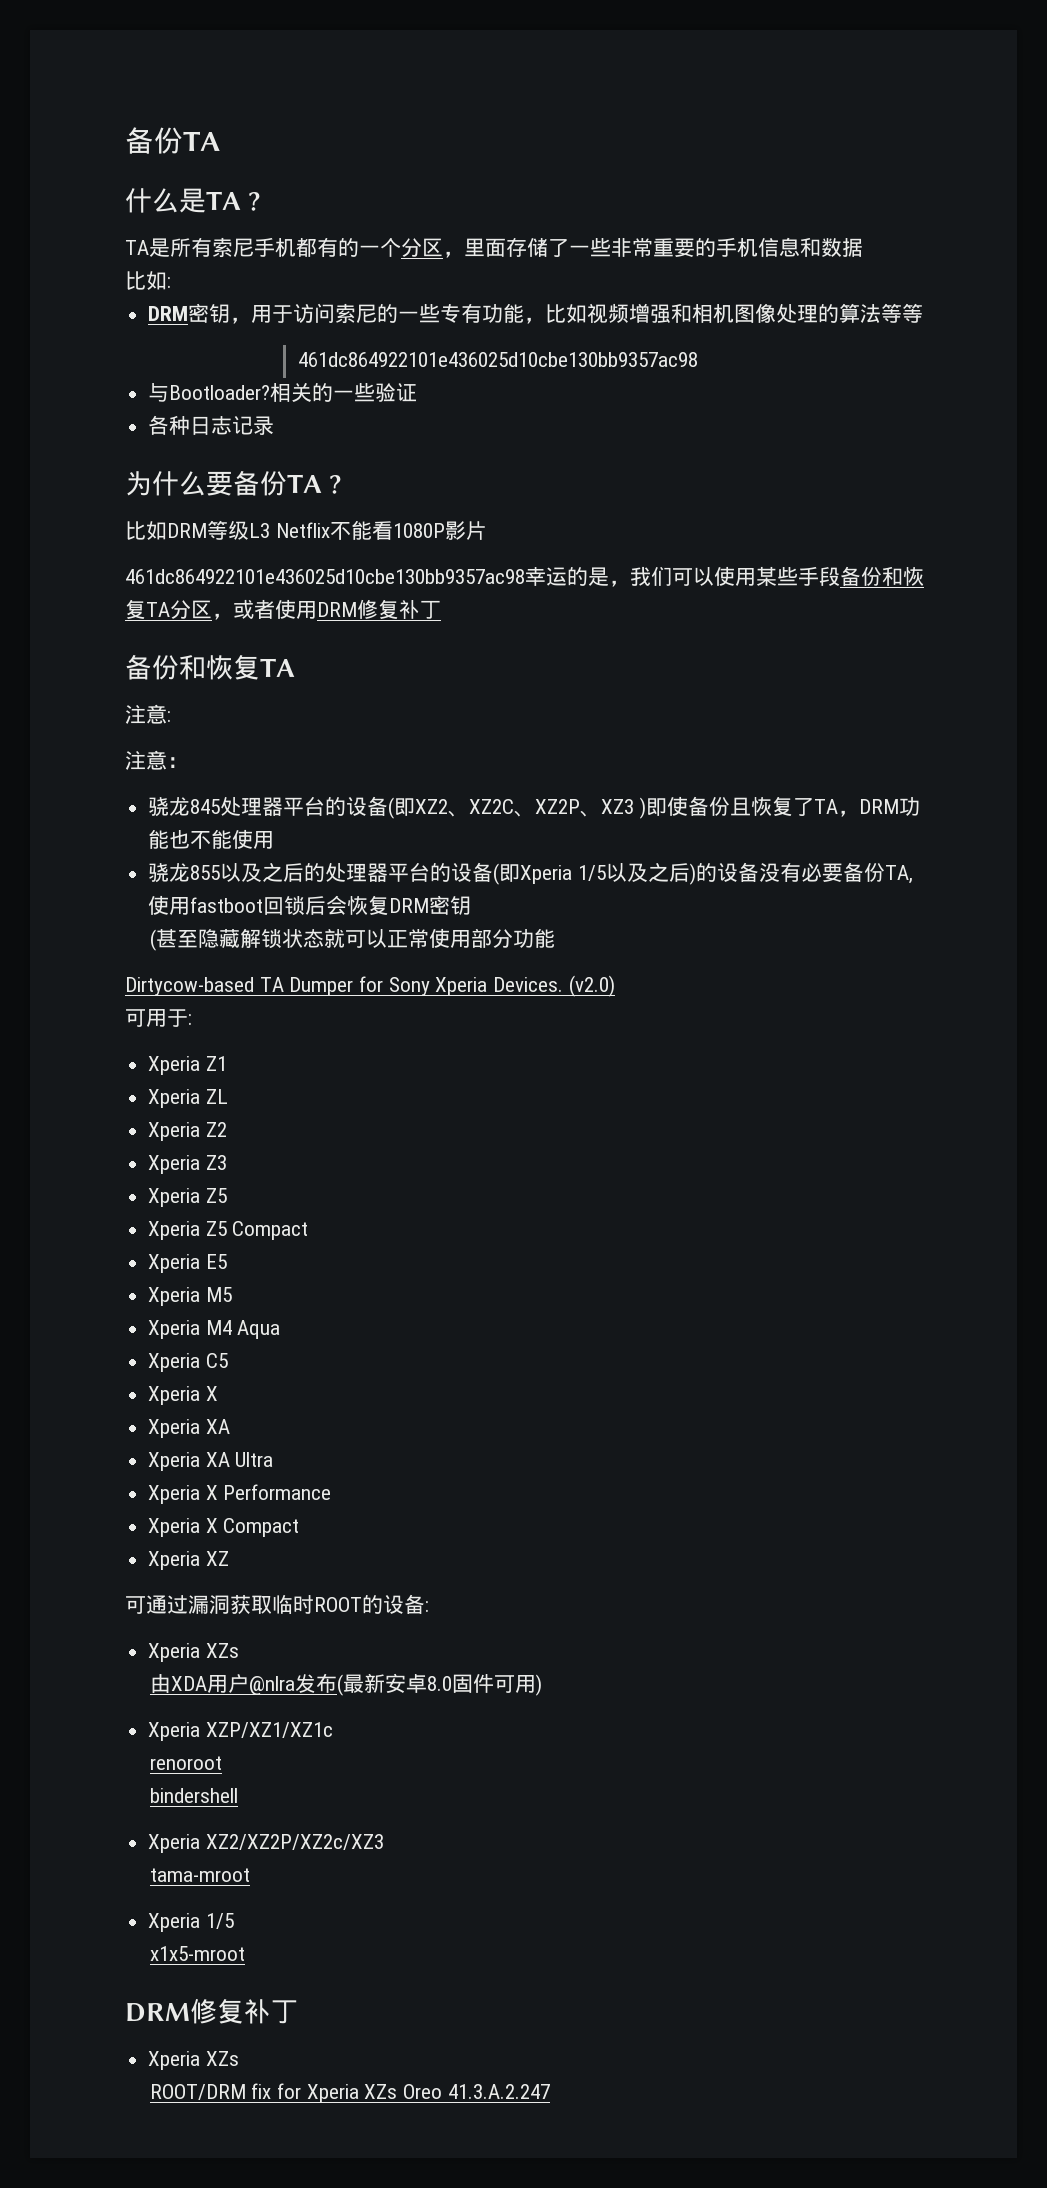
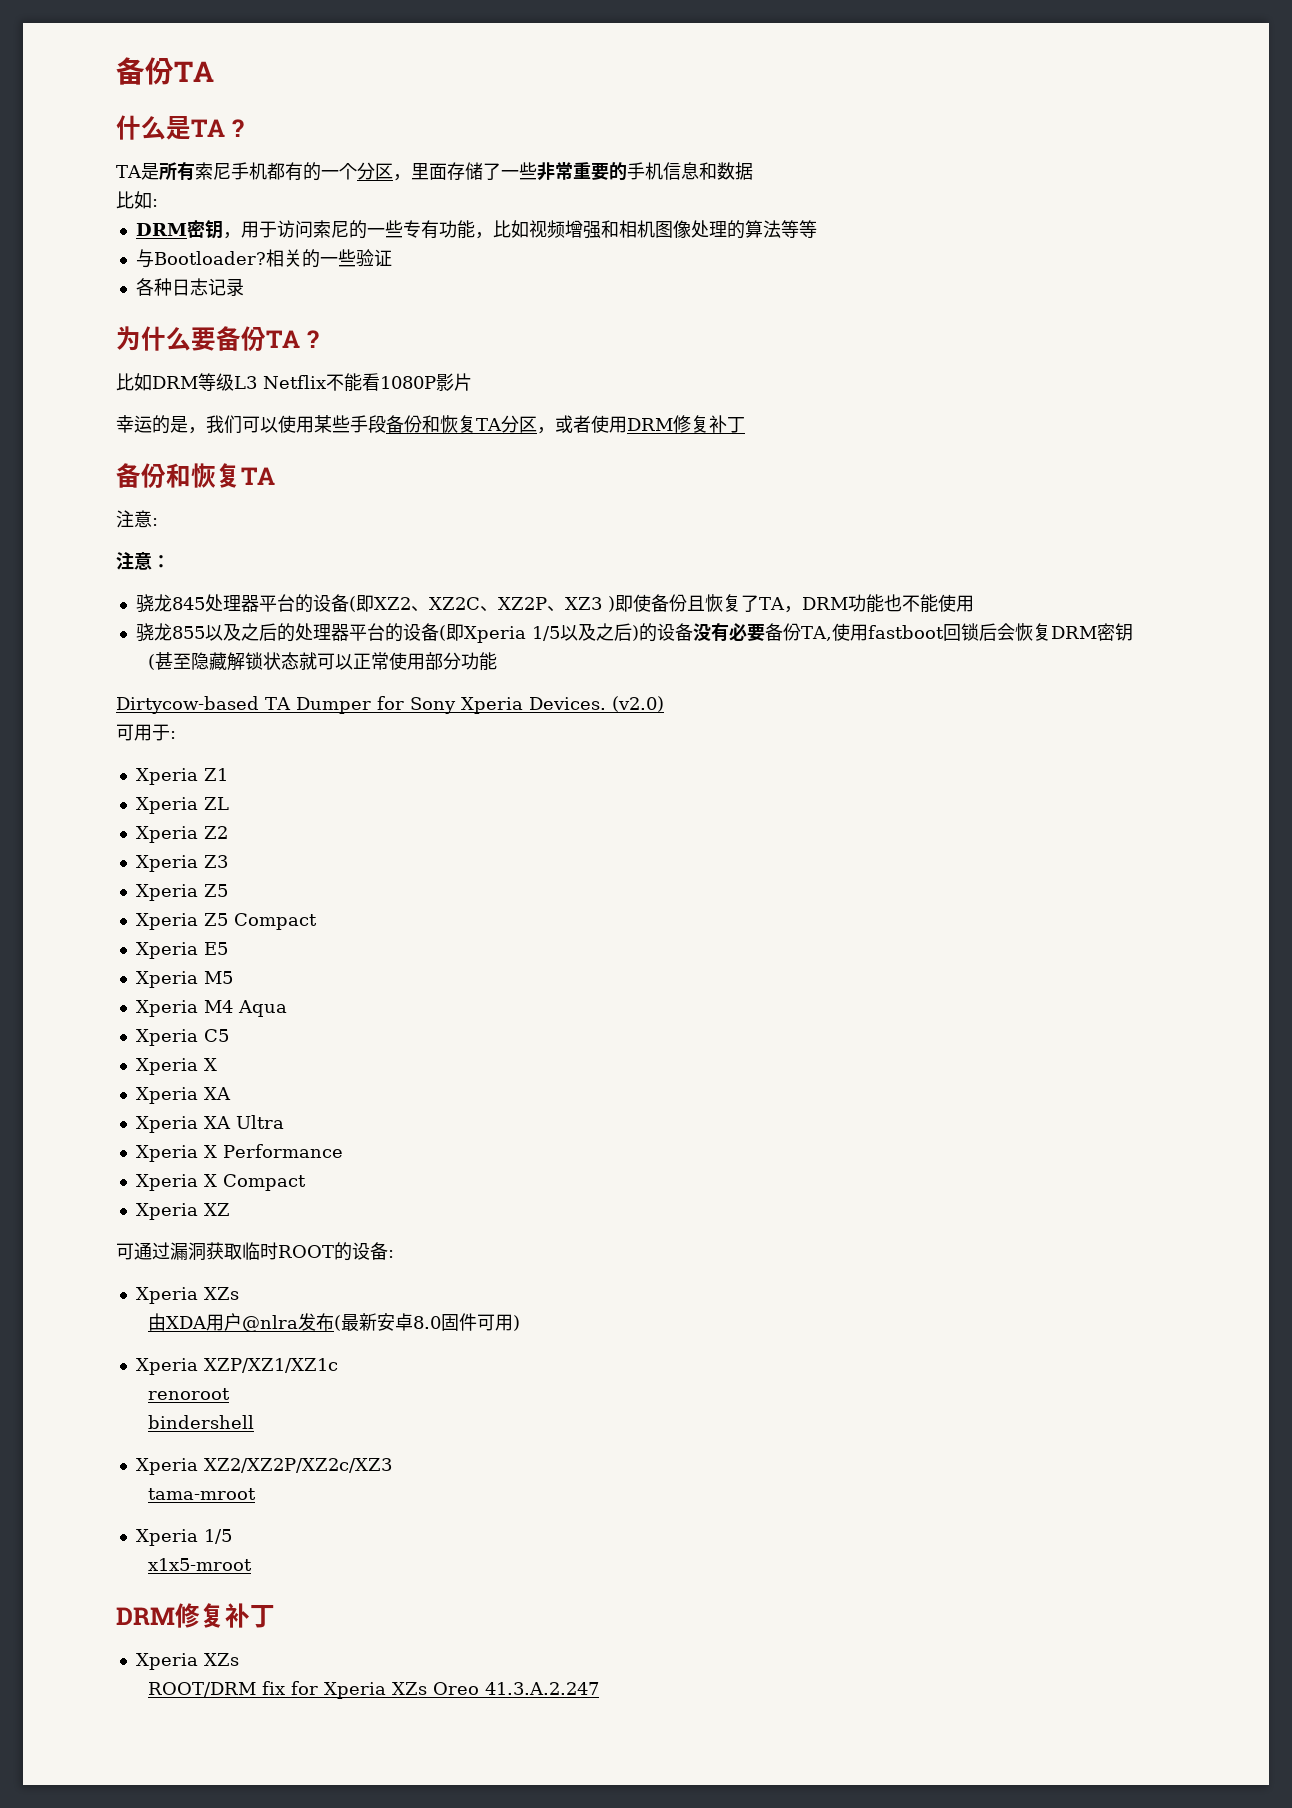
[298,352,699,367] // 461dc864922101e436025d10cbe130bb9357ac98 -> (817, 229) none
[125,569,525,584] 461dc864922101e436025d10cbe130bb9357ac98 -> (472, 382) none

